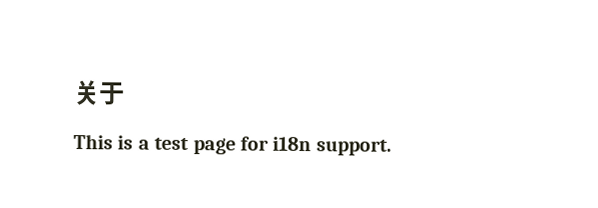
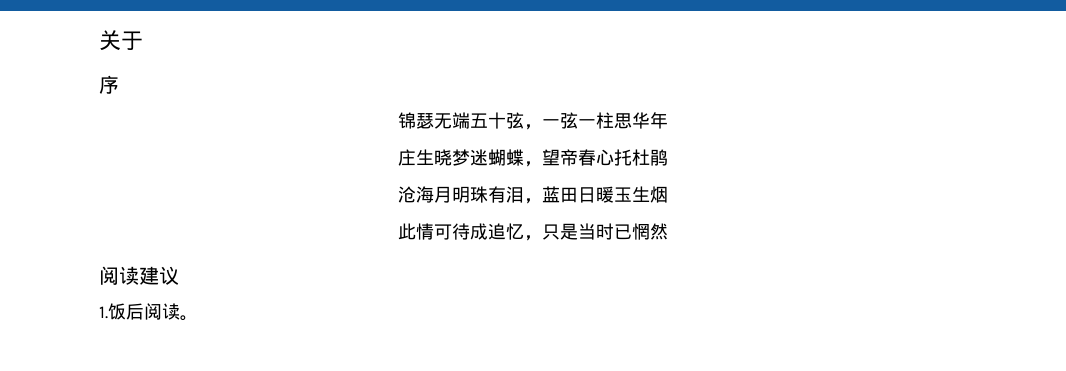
[73,133,392,156] This is a test page for i18n support. -> [99,75,119,94] [398,112,668,130] [398,149,668,167] [398,186,668,204] [398,223,668,241] [99,266,179,285] [99,303,198,321] 序 // 锦瑟无端五十弦，一弦一柱思华年 // 庄生晓梦迷蝴蝶，望帝春心托杜鹃 // 沧海月明珠有泪，蓝田日暖玉生烟 // 此情可待成追忆，只是当时已惘然 // 阅读建议 // 1.饭后阅读。

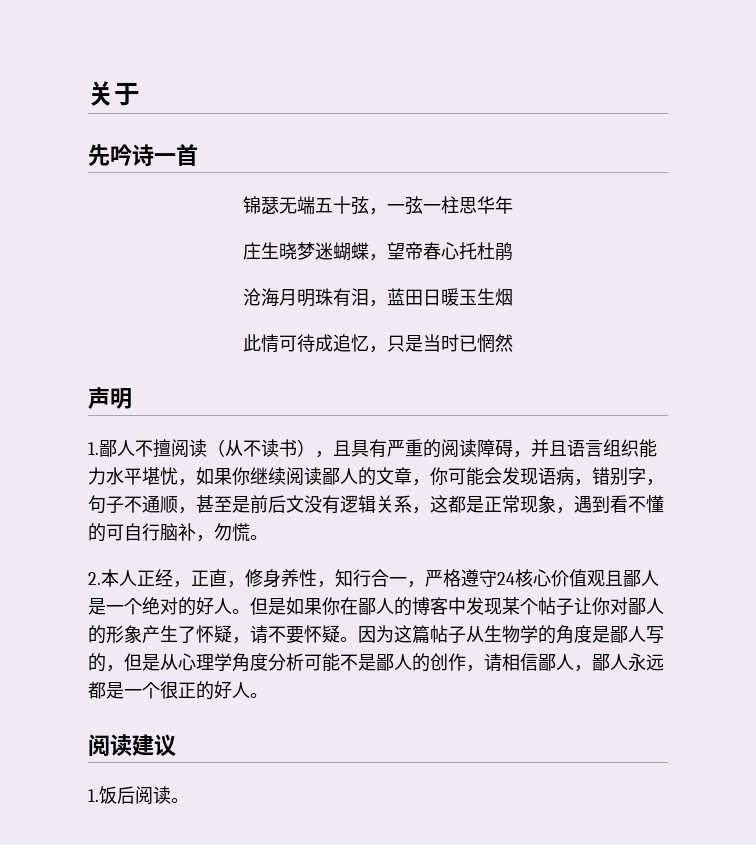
[99,75,119,94] 序 -> [88,144,198,166] 先吟诗一首
(668, 231) none -> [88,387,132,409] [88,439,657,458] [88,467,664,486] [88,495,664,514] [88,523,268,542] [88,569,659,588] [88,597,664,616] [88,625,664,644] [88,653,664,672] [88,681,268,700] // 声明 // 1.鄙人不擅阅读（从不读书），且具有严重的阅读障碍，并且语言组织能力水平堪忧，如果你继续阅读鄙人的文章，你可能会发现语病，错别字，句子不通顺，甚至是前后文没有逻辑关系，这都是正常现象，遇到看不懂的可自行脑补，勿慌。 // 2.本人正经，正直，修身养性，知行合一，严格遵守24核心价值观且鄙人是一个绝对的好人。但是如果你在鄙人的博客中发现某个帖子让你对鄙人的形象产生了怀疑，请不要怀疑。因为这篇帖子从生物学的角度是鄙人写的，但是从心理学角度分析可能不是鄙人的创作，请相信鄙人，鄙人永远都是一个很正的好人。

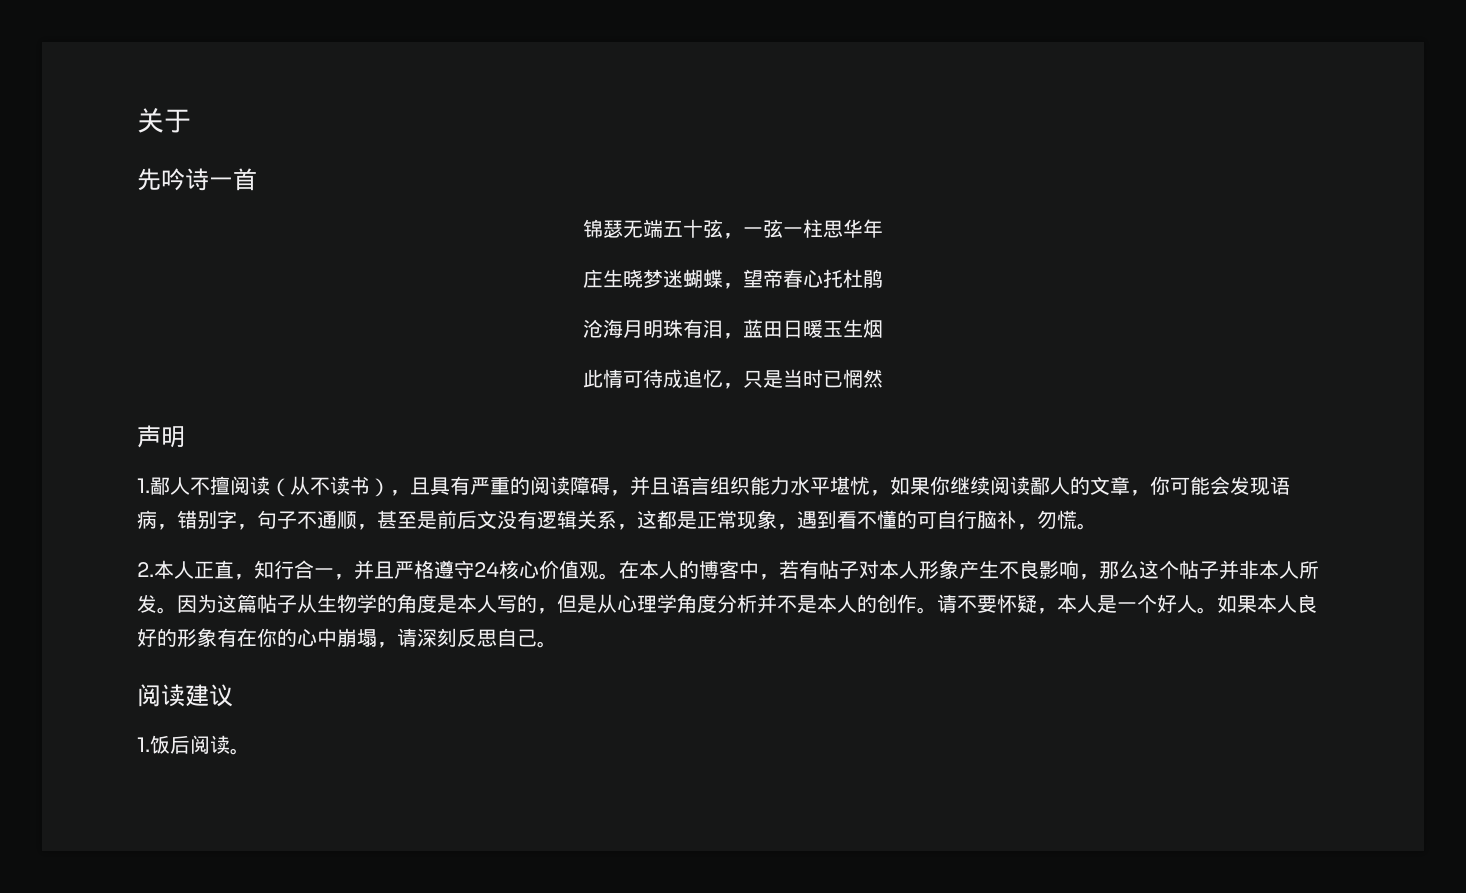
[155,569,317,588] 经，正直，修身养性 -> [214,560,234,579] 直
(425, 584) none -> [354,560,394,580] 并且
[605,569,659,587] [88,597,664,616] [88,625,340,644] 且鄙人是一个绝对的好人。但是如果你在鄙人的博客中发现某个帖子让你对鄙人的形象产生了怀疑，请不要怀疑 -> [599,560,1319,580] [137,594,157,613] 。在本人的博客中，若有帖子对本人形象产生不良影响，那么这个帖子并非本人所发
[610,625,628,643] 鄙 -> [457,594,477,613] 本
[304,653,664,672] [88,681,250,700] 可能不是鄙人的创作，请相信鄙人，鄙人永远都是一个很正的好人 -> [757,594,1317,614] [137,628,537,648] 并不是本人的创作。请不要怀疑，本人是一个好人。如果本人良好的形象有在你的心中崩塌，请深刻反思自己

